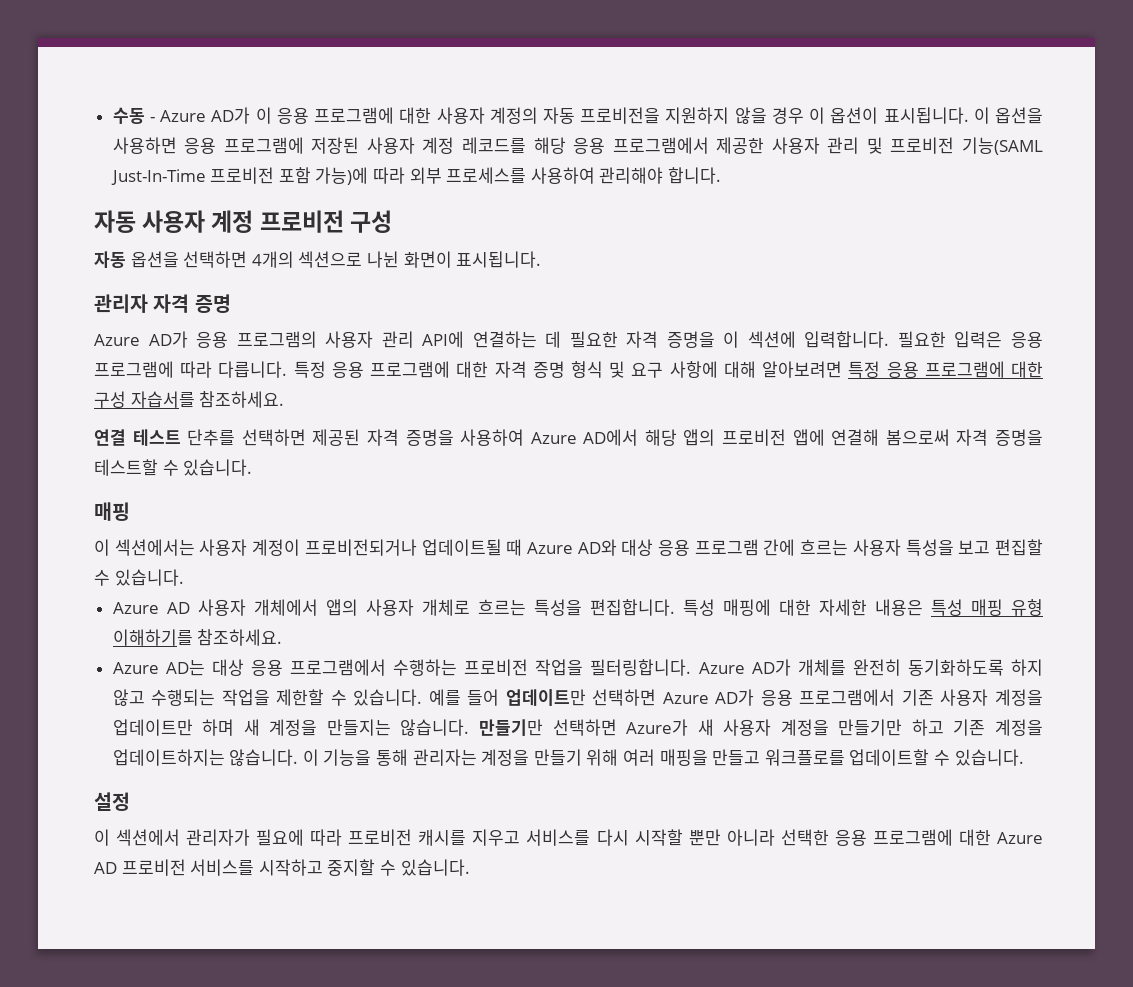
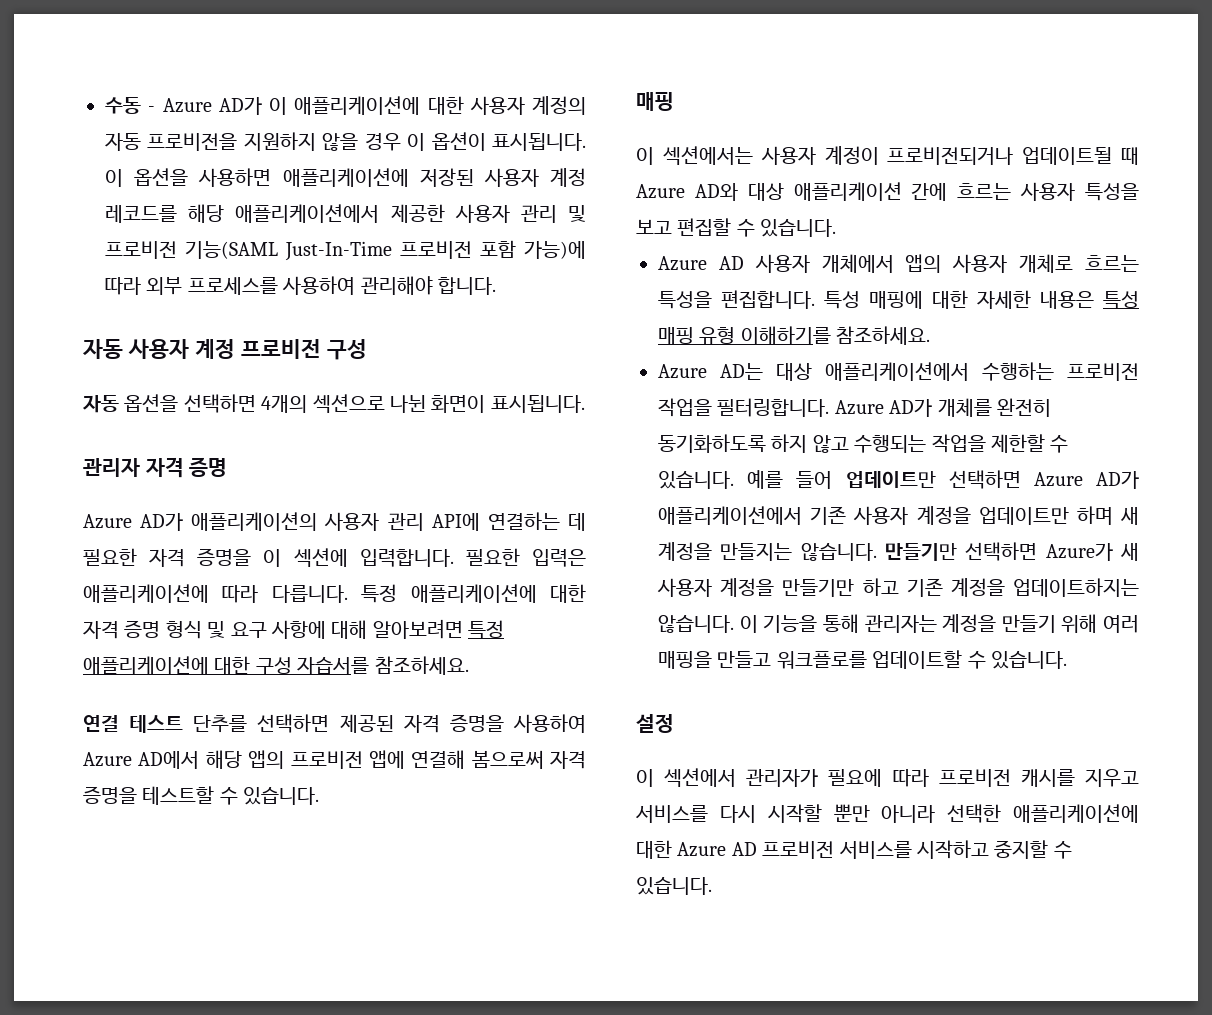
[276,107,395,124] 응용 프로그램에 -> [294,96,421,115] 애플리케이션에
[184,137,304,154] 응용 프로그램에 -> [282,168,409,187] 애플리케이션에
[573,137,709,154] 응용 프로그램에서 -> [235,204,380,223] 애플리케이션에서
[196,331,317,348] 응용 프로그램의 -> [191,512,318,531] 애플리케이션의
[1010,331,1043,348] [94,361,174,378] 응용 프로그램에 -> [83,584,209,603] 애플리케이션에
[331,361,451,378] 응용 프로그램에 -> [410,584,537,603] 애플리케이션에
[886,361,1005,378] 응용 프로그램에 -> [83,656,209,675] 애플리케이션에
[658,539,759,556] 응용 프로그램 -> [793,182,902,201] 애플리케이션
[250,659,387,676] 응용 프로그램에서 -> [825,362,969,381] 애플리케이션에서
[760,689,896,706] 응용 프로그램에서 -> [658,506,802,525] 애플리케이션에서
[834,829,953,846] 응용 프로그램에 -> [1013,804,1139,823] 애플리케이션에

